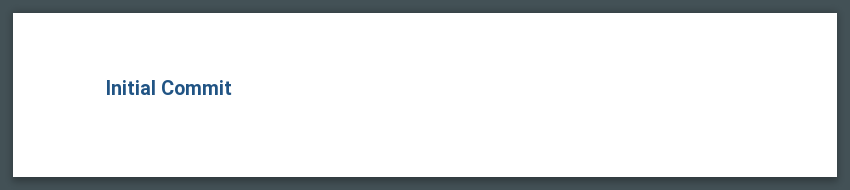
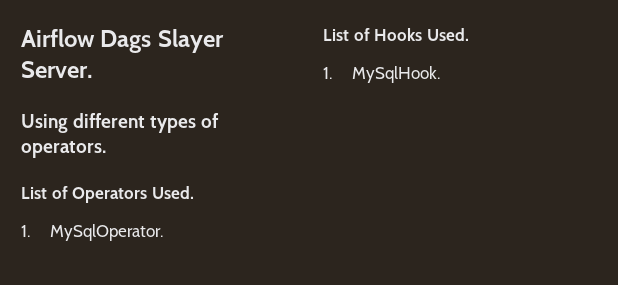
[106,80,233,95] Initial Commit -> [21,29,224,53] [21,61,93,78] [21,113,220,133] [21,141,106,158] [21,186,194,203] [21,224,163,241] [323,28,469,41] [323,66,440,83] Airflow Dags Slayer Server. // Using different types of operators. // List of Operators Used. // 1. MySqlOperator. // List of Hooks Used. // 1. MySqlHook.

